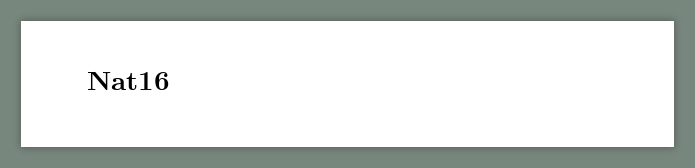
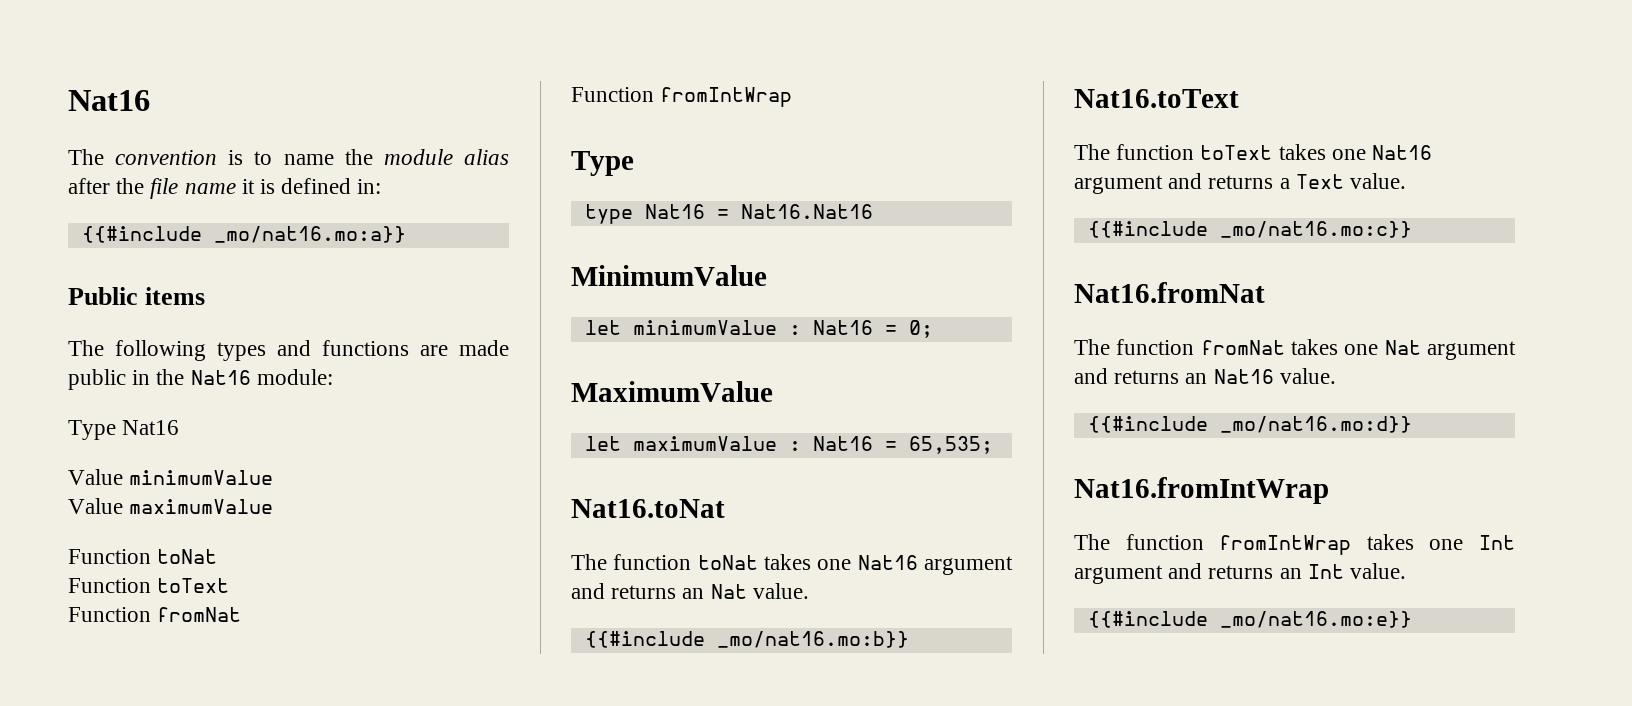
[87,71,170,90] Nat16 -> [68,90,150,111] [68,149,509,165] [68,178,382,199] [81,226,406,243] [68,287,206,305] [68,340,509,361] [68,369,333,390] [68,420,180,440] [68,469,274,485] [68,498,274,514] [68,549,218,564] [68,578,230,593] [68,607,242,622] [571,87,793,107] [571,151,634,176] [584,204,873,224] [571,265,767,286] [584,320,933,338] [571,381,773,402] [584,436,993,454] [571,499,725,518] [571,554,1013,575] [571,583,809,599] [584,631,909,648] [1074,89,1239,108] [1074,144,1433,160] [1074,173,1407,194] [1087,221,1412,238] [1074,282,1265,303] [1074,339,1516,360] [1074,368,1336,384] [1087,416,1412,433] [1074,477,1329,504] [1074,534,1515,555] [1074,563,1407,584] [1087,611,1412,628] Nat16 // The convention is to name the module alias after the file name it is defined in: // {{#include _mo/nat16.mo:a}} // Public items // The following types and functions are made public in the Nat16 module: // Type Nat16 // Value minimumValue // Value maximumValue // Function toNat // Function toText // Function fromNat // Function fromIntWrap // Type // type Nat16 = Nat16.Nat16 // MinimumValue // let minimumValue : Nat16 = 0; // MaximumValue // let maximumValue : Nat16 = 65,535; // Nat16.toNat // The function toNat takes one Nat16 argument and returns an Nat value. // {{#include _mo/nat16.mo:b}} // Nat16.toText // The function toText takes one Nat16 argument and returns a Text value. // {{#include _mo/nat16.mo:c}} // Nat16.fromNat // The function fromNat takes one Nat argument and returns an Nat16 value. // {{#include _mo/nat16.mo:d}} // Nat16.fromIntWrap // The function fromIntWrap takes one Int argument and returns an Int value. // {{#include _mo/nat16.mo:e}}

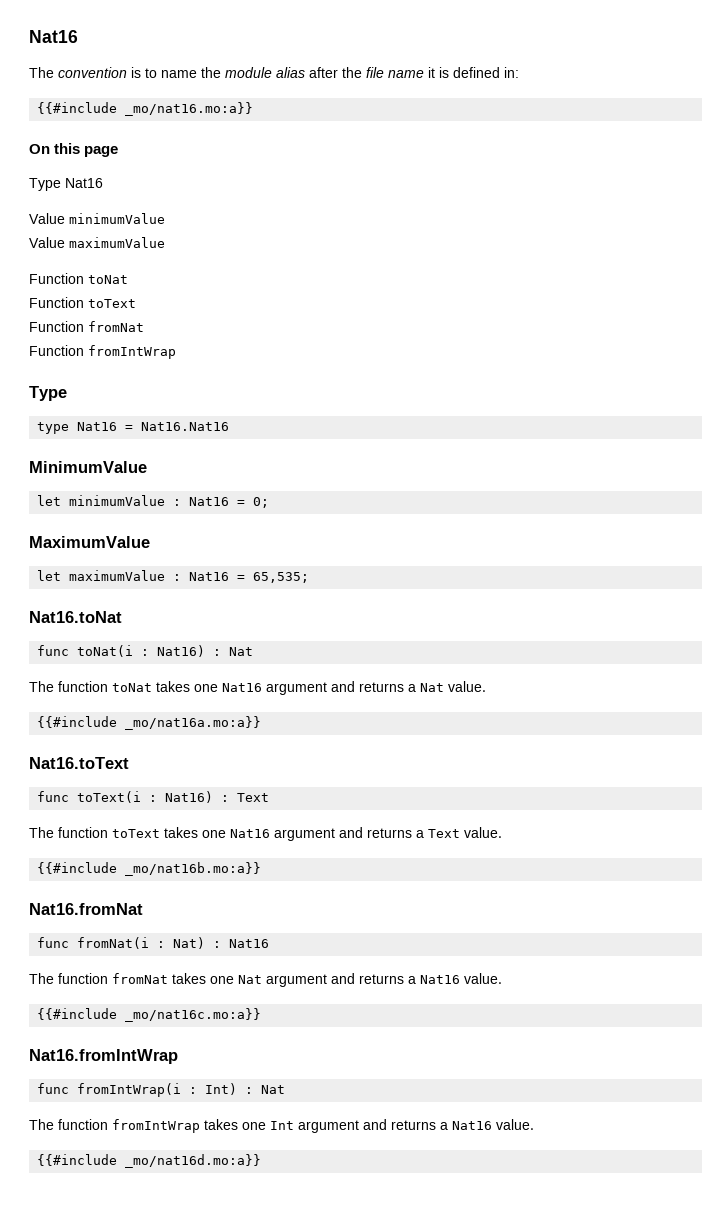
[68,287,206,305] [68,340,509,361] [68,369,333,390] Public items // The following types and functions are made public in the Nat16 module: -> [29,143,119,157] On this page
(725, 508) none -> [37,645,254,657] // func toNat(i : Nat16) : Nat
[682,588,705,599] an -> [408,684,416,692] a
[716,631,909,648] _mo/nat16.mo:b}} -> [125,716,262,730] _mo/nat16a.mo:a}}
(1239, 98) none -> [37,791,270,803] // func toText(i : Nat16) : Text
[1219,221,1412,238] _mo/nat16.mo:c}} -> [125,862,262,876] _mo/nat16b.mo:a}}
(1265, 292) none -> [37,937,270,949] // func fromNat(i : Nat) : Nat16
[1185,368,1336,384] [1087,416,1412,433] an Nat16 value. // {{#include _mo/nat16.mo:d}} -> [408,973,502,984] [37,1008,262,1022] a Nat16 value. // {{#include _mo/nat16c.mo:a}}
(1329, 490) none -> [37,1083,286,1097] // func fromIntWrap(i : Int) : Nat
[1279,563,1407,579] [1087,611,1412,628] an Int value. // {{#include _mo/nat16.mo:e}} -> [440,1119,534,1130] [37,1154,262,1168] a Nat16 value. // {{#include _mo/nat16d.mo:a}}

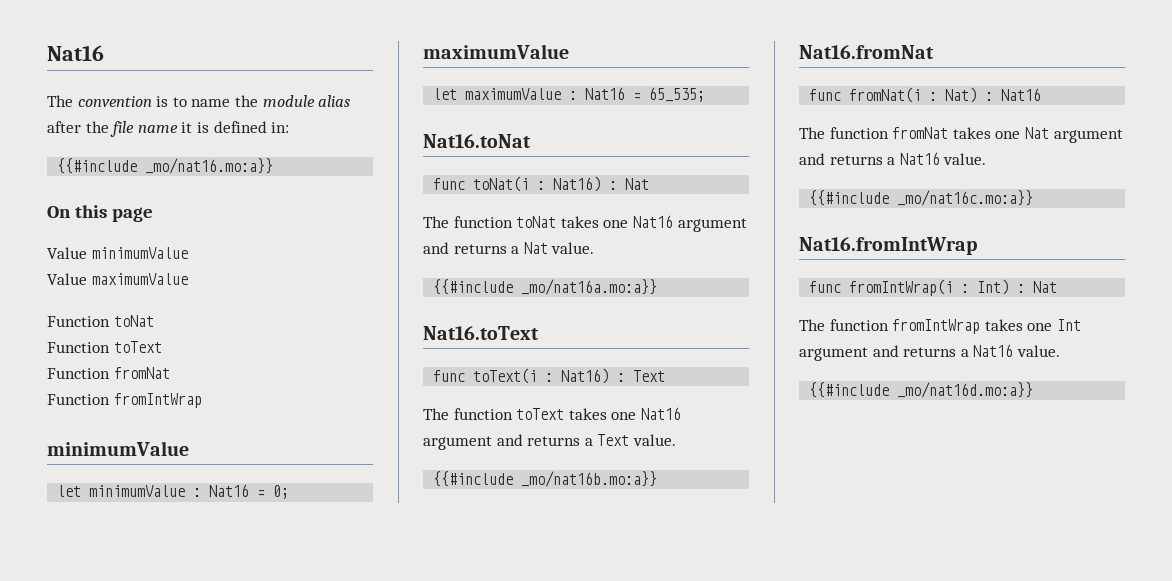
[29,178,103,191] // Type Nat16 -> (153, 214) none
[29,386,67,401] [37,422,230,434] [29,461,147,473] Type // type Nat16 = Nat16.Nat16 // MinimumValue -> [47,441,189,456] minimumValue
[29,536,150,548] MaximumValue -> [423,44,569,59] maximumValue
[253,572,310,583] 65,535; -> [649,87,706,102] 65_535;

